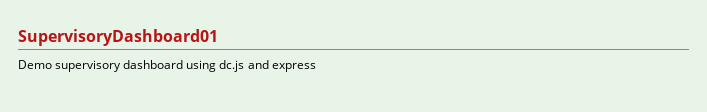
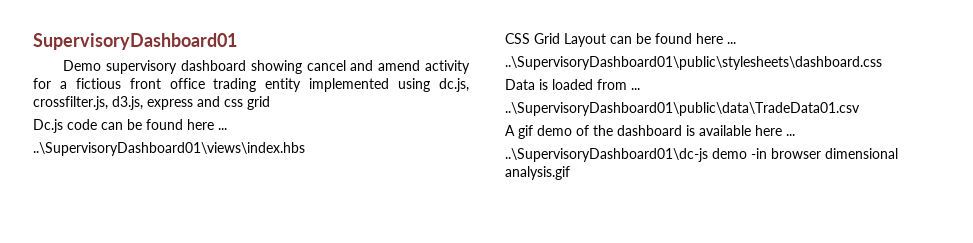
[186,60,316,72] using dc.js and express -> [250,60,471,74] [33,78,470,92] [33,96,270,110] [33,119,227,133] [33,142,305,156] [505,33,736,47] [505,56,882,70] [505,79,640,90] [505,102,860,116] [505,125,795,139] [505,148,898,162] [505,166,570,180] showing cancel and amend activity for a fictious front office trading entity implemented using dc.js, crossfilter.js, d3.js, express and css grid // Dc.js code can be found here ... // ..\SupervisoryDashboard01\views\index.hbs // CSS Grid Layout can be found here ... // ..\SupervisoryDashboard01\public\stylesheets\dashboard.css // Data is loaded from ... // ..\SupervisoryDashboard01\public\data\TradeData01.csv // A gif demo of the dashboard is available here ... // ..\SupervisoryDashboard01\dc-js demo -in browser dimensional analysis.gif

